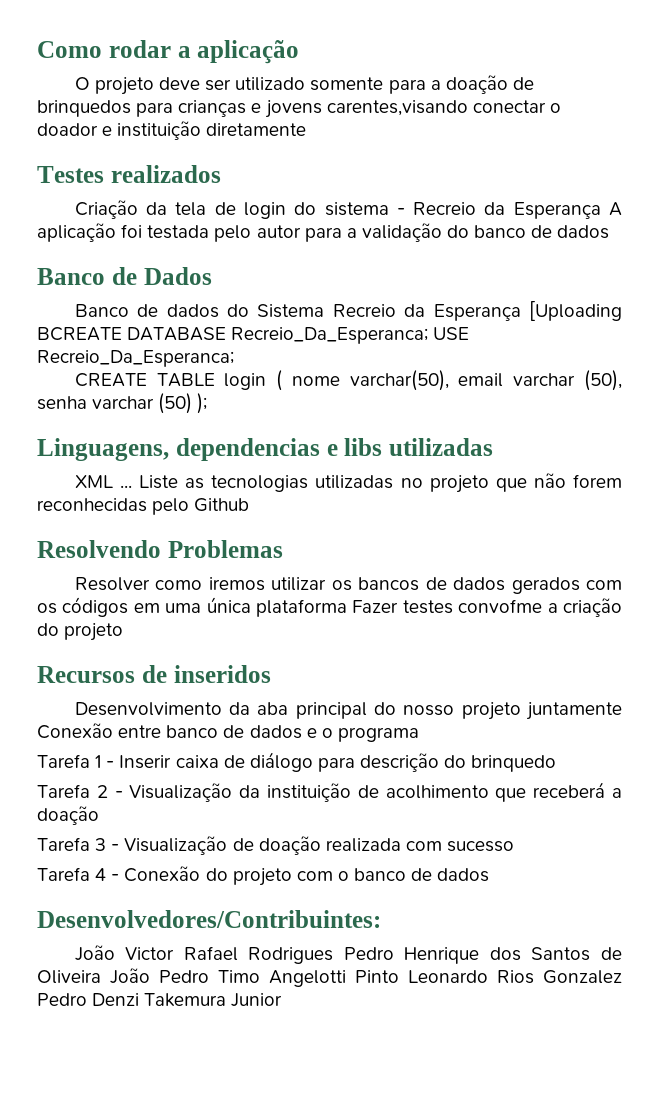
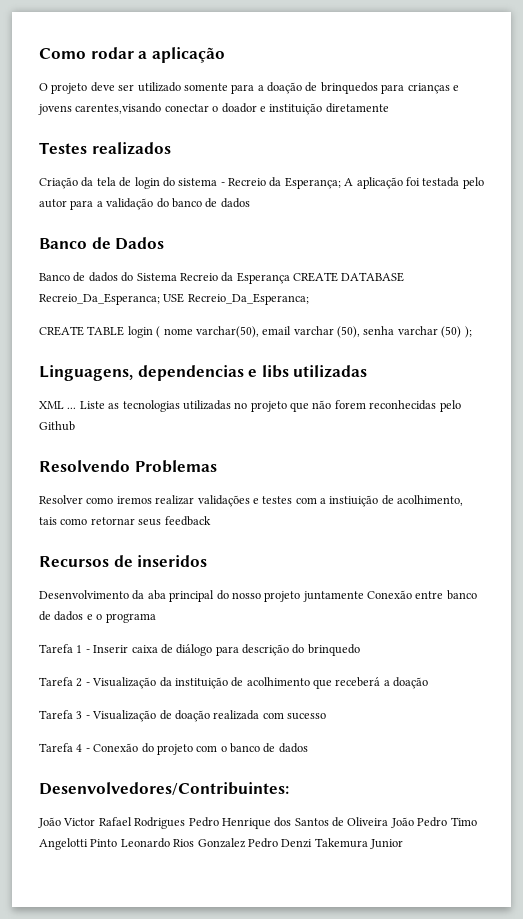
[513,202,601,219] Esperança -> [284,177,341,189] Esperança;
[529,301,622,321] [37,327,122,341] [Uploading BCREATE -> [293,272,338,282] CREATE
[271,577,622,594] [37,597,622,617] [37,623,124,641] utilizar os bancos de dados gerados com os códigos em uma única plataforma Fazer testes convofme a criação do projeto -> [155,495,464,507] [39,516,211,526] realizar validações e testes com a instiuição de acolhimento, tais como retornar seus feedback

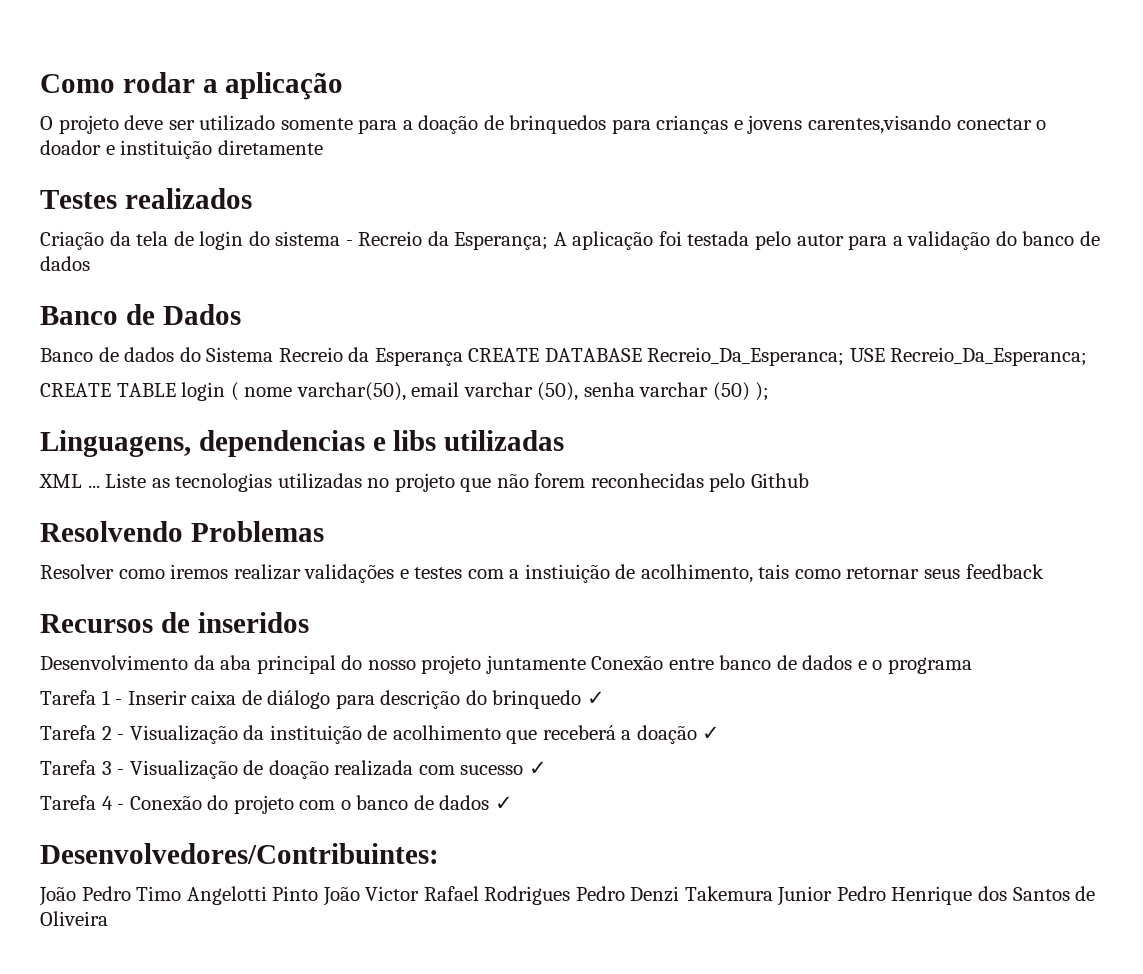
(360, 650) none -> [586,691,605,705] ✓
(429, 683) none -> [702,726,721,740] ✓
(326, 716) none -> [528,761,547,775] ✓
(308, 748) none -> [494,796,513,810] ✓
[63,817,186,829] Victor Rafael Rodrigues -> [81,886,833,906] Pedro Timo Angelotti Pinto João Victor Rafael Rodrigues Pedro Denzi Takemura Junior
[390,817,477,828] [39,838,403,850] João Pedro Timo Angelotti Pinto Leonardo Rios Gonzalez Pedro Denzi Takemura Junior -> (108, 918) none

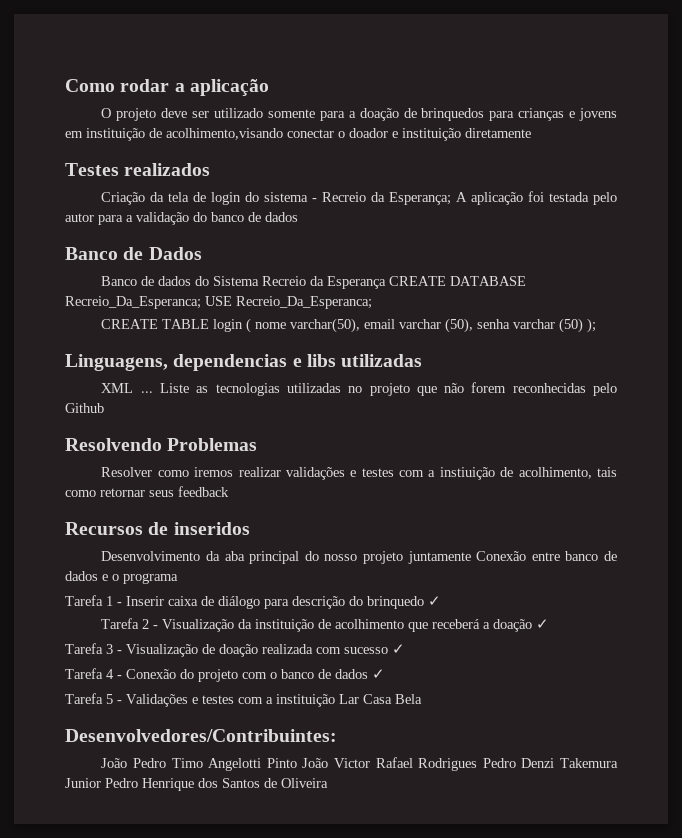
[808,115,952,134] carentes,visando -> [65,128,283,141] em instituição de acolhimento,visando
(513, 803) none -> [65,693,422,707] // Tarefa 5 - Validações e testes com a instituição Lar Casa Bela

